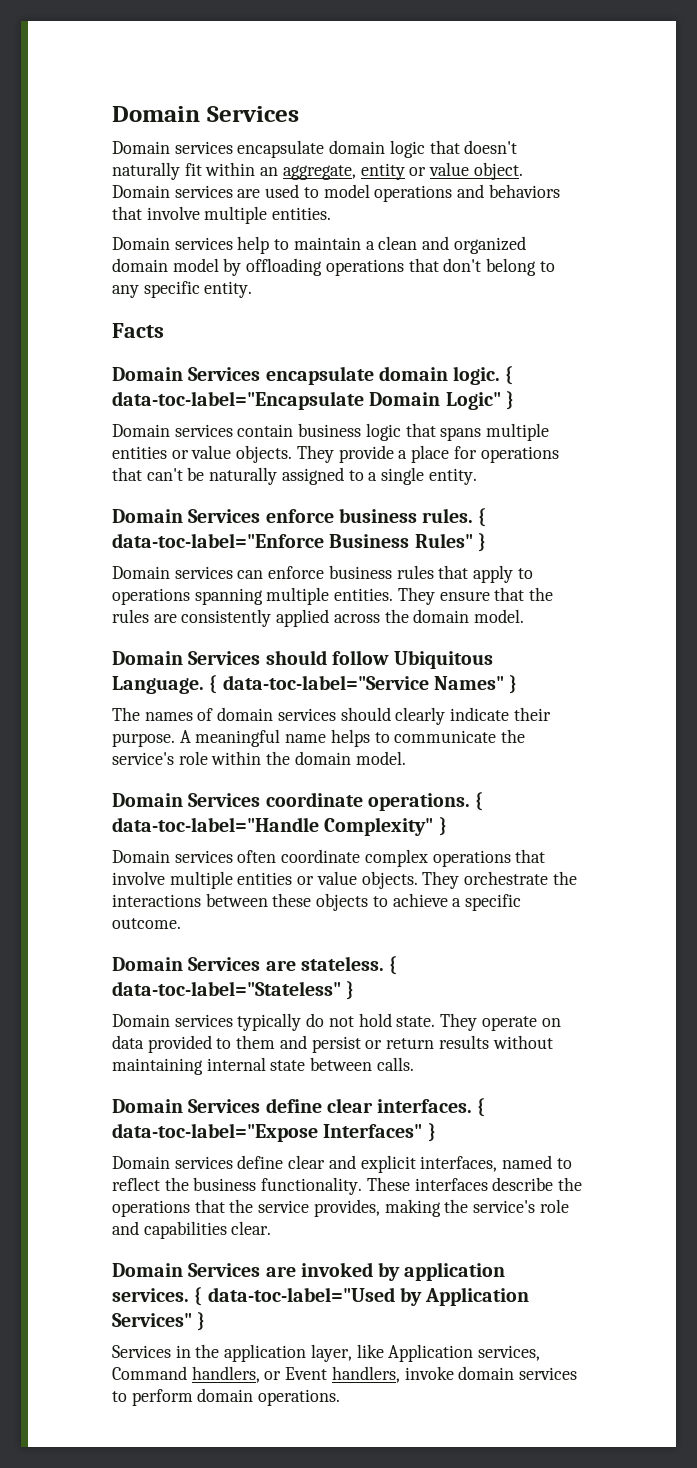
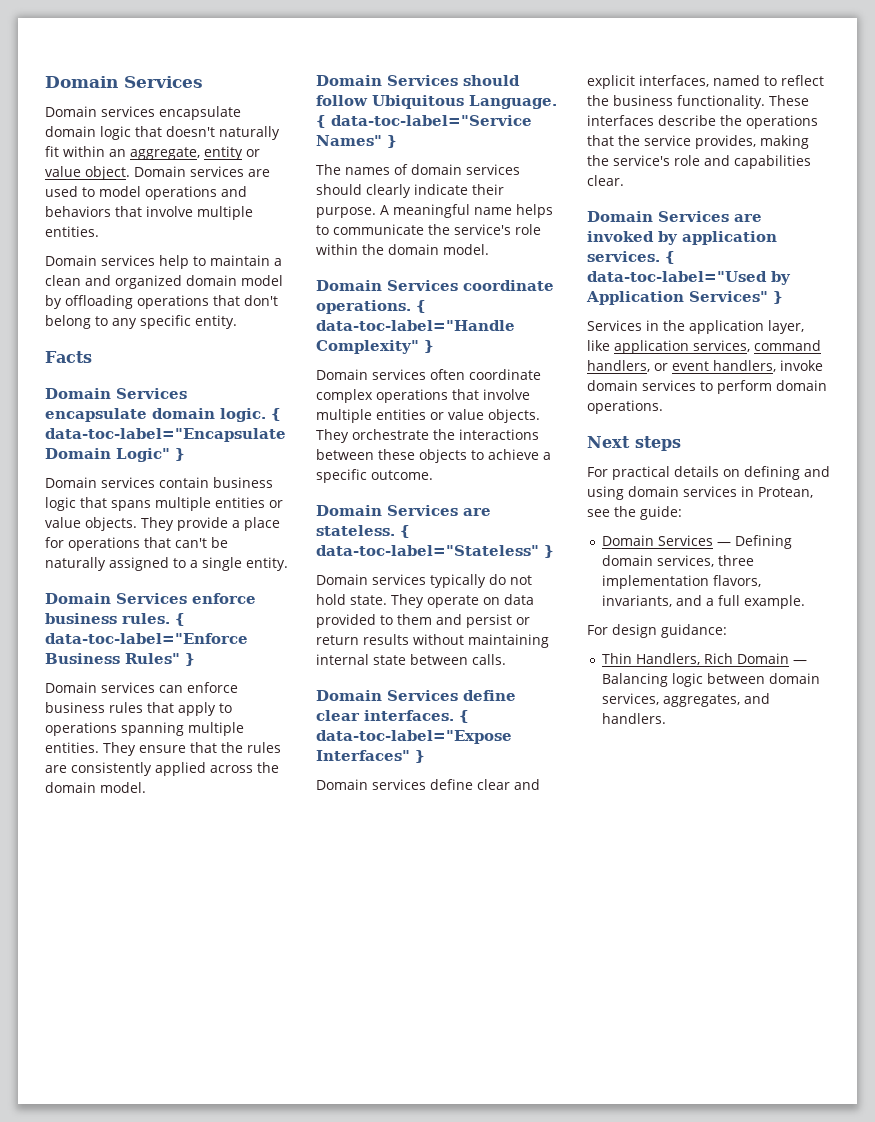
[388,1344,541,1362] [112,1366,187,1380] Application services, Command -> [614,340,821,354] application services, command
[285,1367,328,1380] Event -> [672,361,709,371] event
(341, 1397) none -> [587,436,681,451] [587,466,830,480] [587,486,813,500] [587,506,682,520] [602,535,793,549] [602,555,755,567] [602,575,762,589] [602,595,806,609] [587,624,727,638] [602,653,808,665] [602,673,821,687] [602,693,771,707] [602,713,667,724] // Next steps // For practical details on defining and using domain services in Protean, see the guide: // Domain Services — Defining domain services, three implementation flavors, invariants, and a full example. // For design guidance: // Thin Handlers, Rich Domain — Balancing logic between domain services, aggregates, and handlers.

